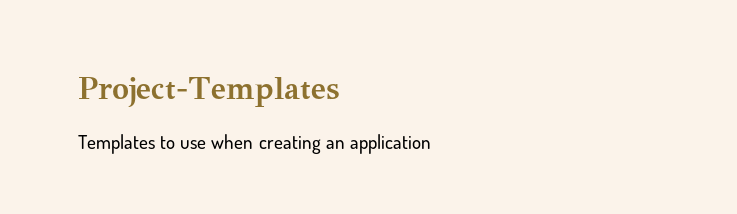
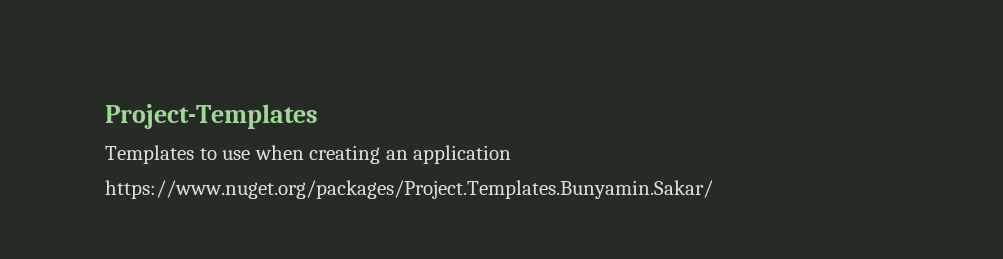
(431, 144) none -> [105,180,713,199] // https://www.nuget.org/packages/Project.Templates.Bunyamin.Sakar/

